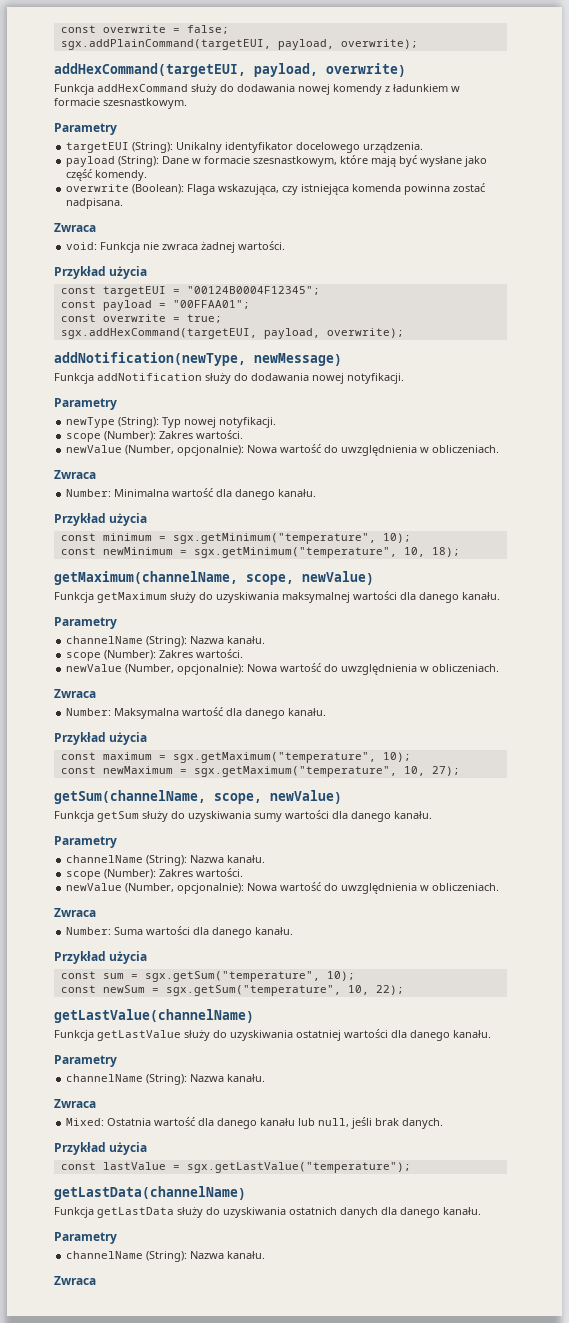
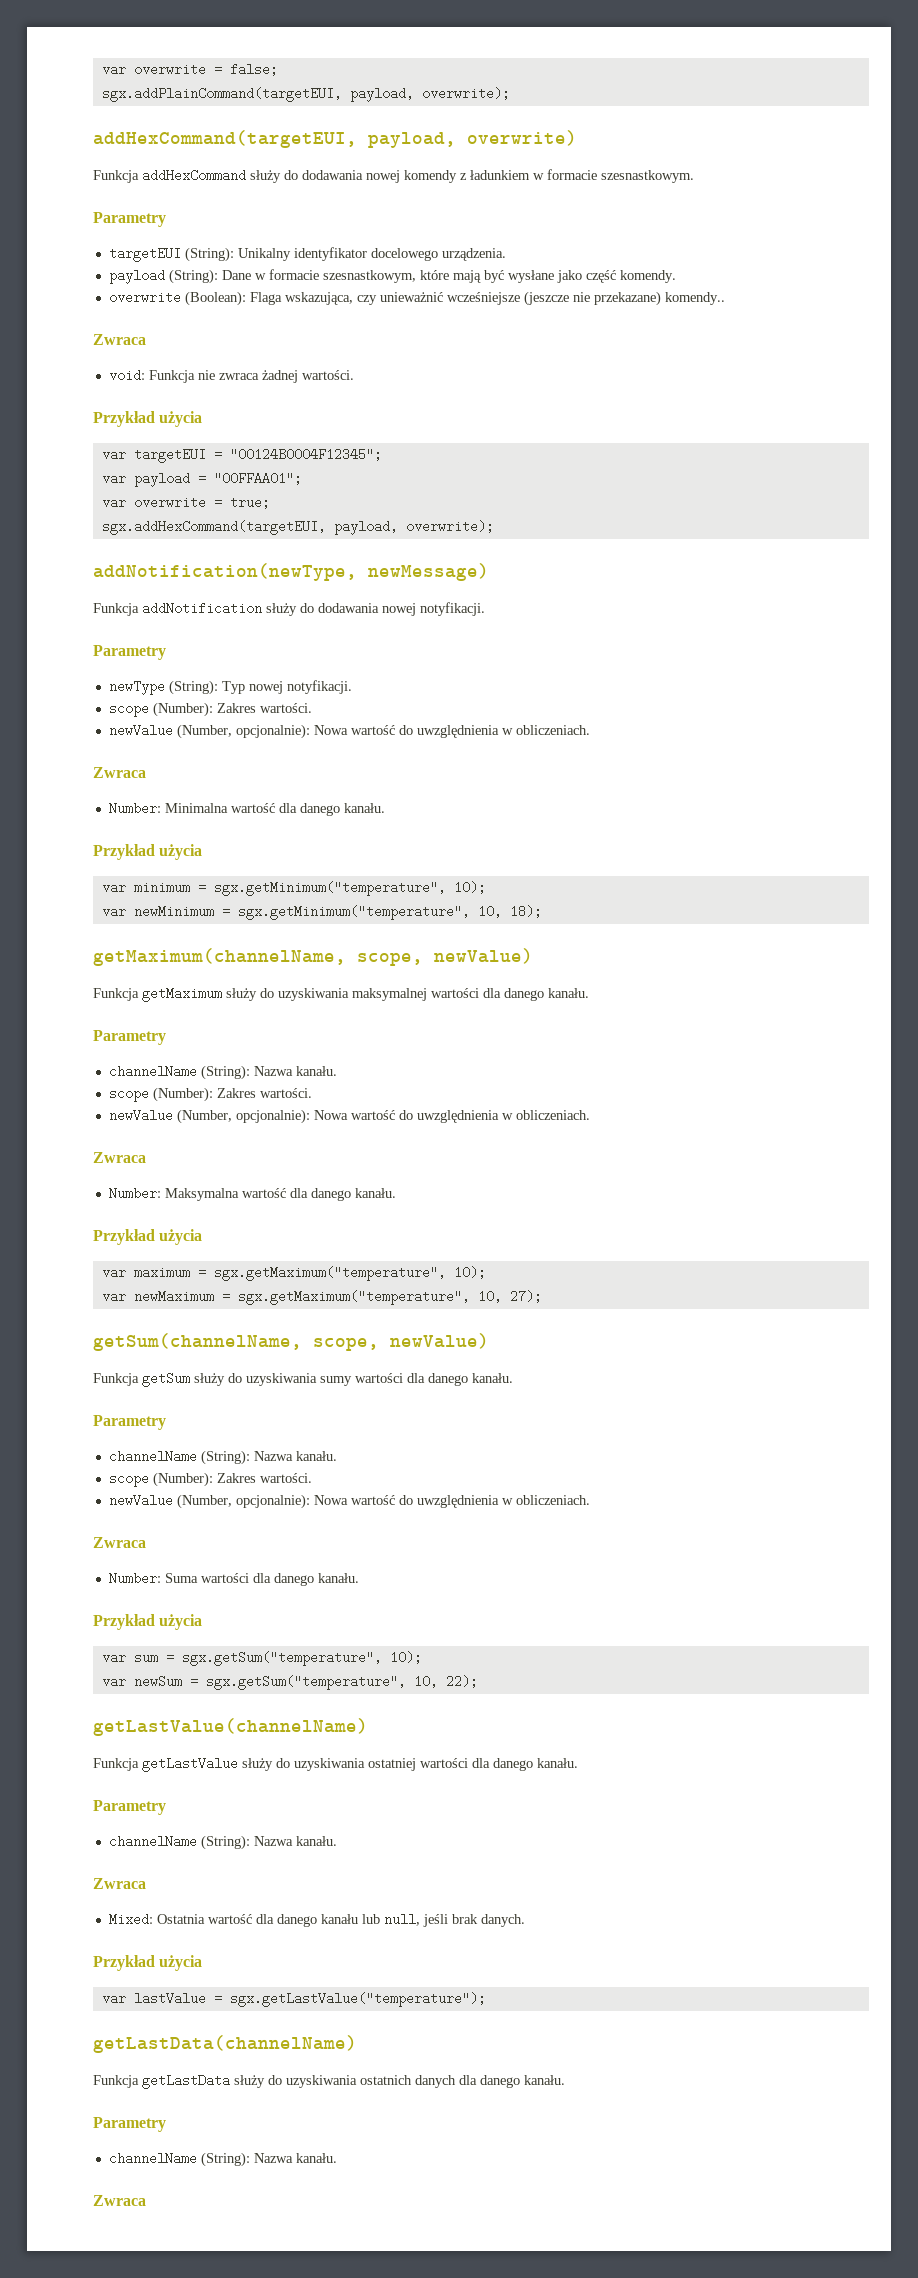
[60,25,96,33] const -> [101,63,126,76] var
[301,183,486,195] [66,198,124,209] istniejąca komenda powinna zostać nadpisana. -> [379,291,725,306] unieważnić wcześniejsze (jeszcze nie przekazane) komendy..
[60,286,96,294] const -> [101,448,126,461] var
[60,300,96,308] const -> [101,472,126,485] var
[60,314,96,322] const -> [101,496,126,509] var
[60,533,96,541] const -> [101,881,126,894] var
[60,547,96,555] const -> [101,905,126,918] var
[60,752,96,760] const -> [101,1266,126,1279] var
[60,766,96,774] const -> [101,1290,126,1303] var
[60,971,96,979] const -> [101,1651,126,1664] var
[60,985,96,993] const -> [101,1675,126,1688] var
[60,1162,96,1170] const -> [101,1992,126,2005] var

